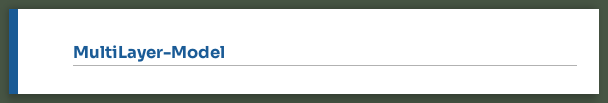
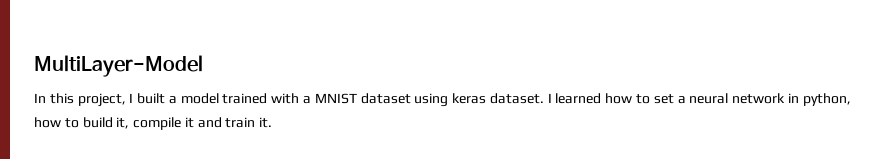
(225, 53) none -> [34,93,851,107] [34,117,273,130] // In this project, I built a model trained with a MNIST dataset using keras dataset. I learned how to set a neural network in python, how to build it, compile it and train it.

